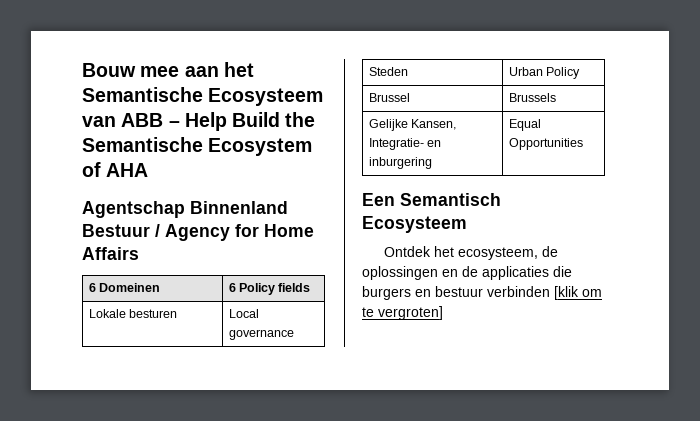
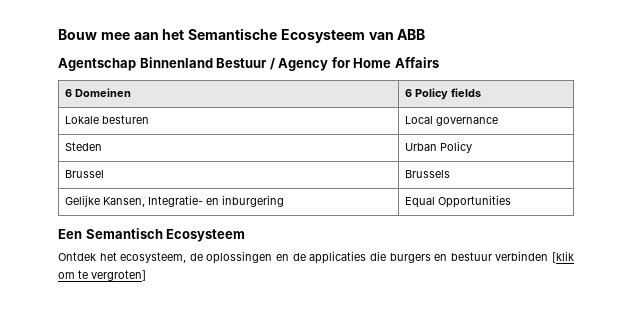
[168,112,316,131] [82,137,313,156] [82,162,149,177] – Help Build the Semantische Ecosystem of AHA -> (426, 34) none

